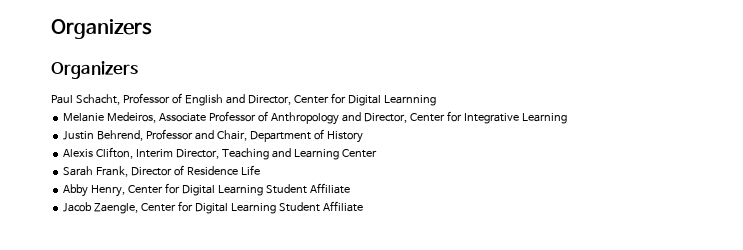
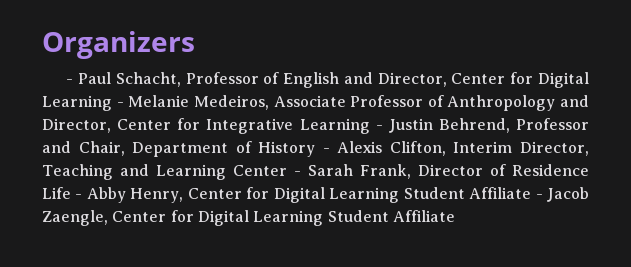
[51,19,152,39] [51,61,138,79] Organizers // Organizers // -> [42,31,195,59] [66,79,74,84] Organizers // -
[383,95,436,106] Learnning // -> [42,95,124,111] Learning -
(567, 118) // -> [375,125,383,130] -
(363, 137) // -> [322,148,330,153] -
(377, 153) // -> [293,171,301,176] -
(260, 170) // -> [75,194,83,199] -
(350, 188) // -> [535,194,543,199] -

